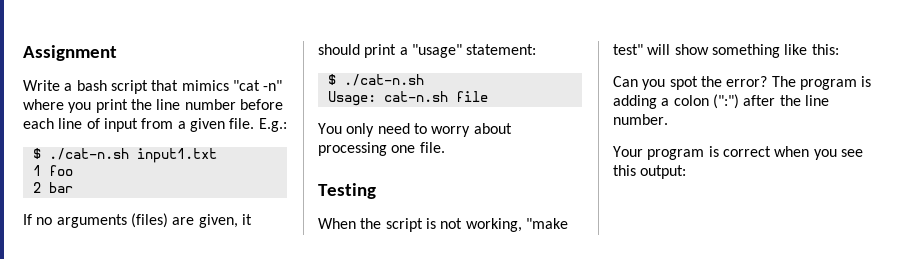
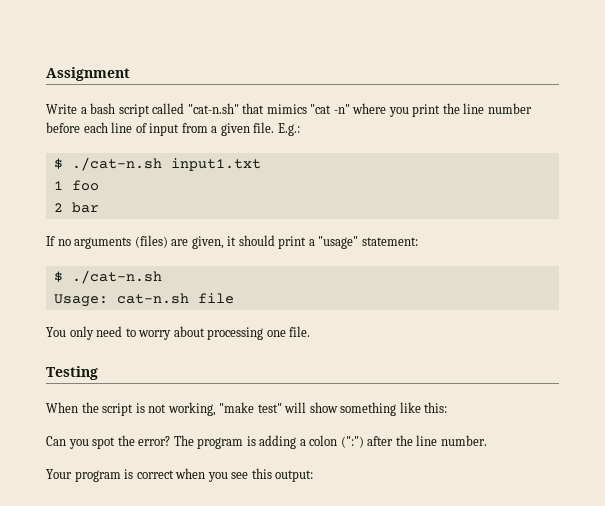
(148, 87) none -> [152,103,239,114] called "cat-n.sh"

